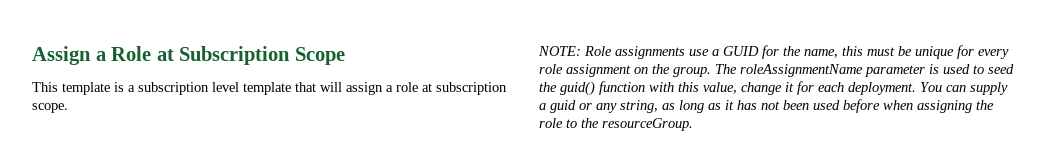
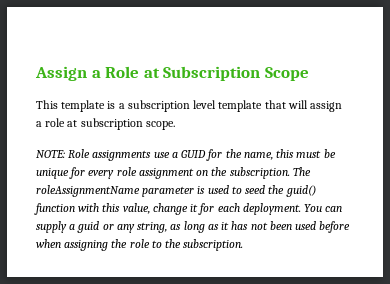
[673,67,711,77] group. -> [229,167,290,179] subscription.
[602,118,693,131] resourceGroup. -> [183,239,244,251] subscription.

